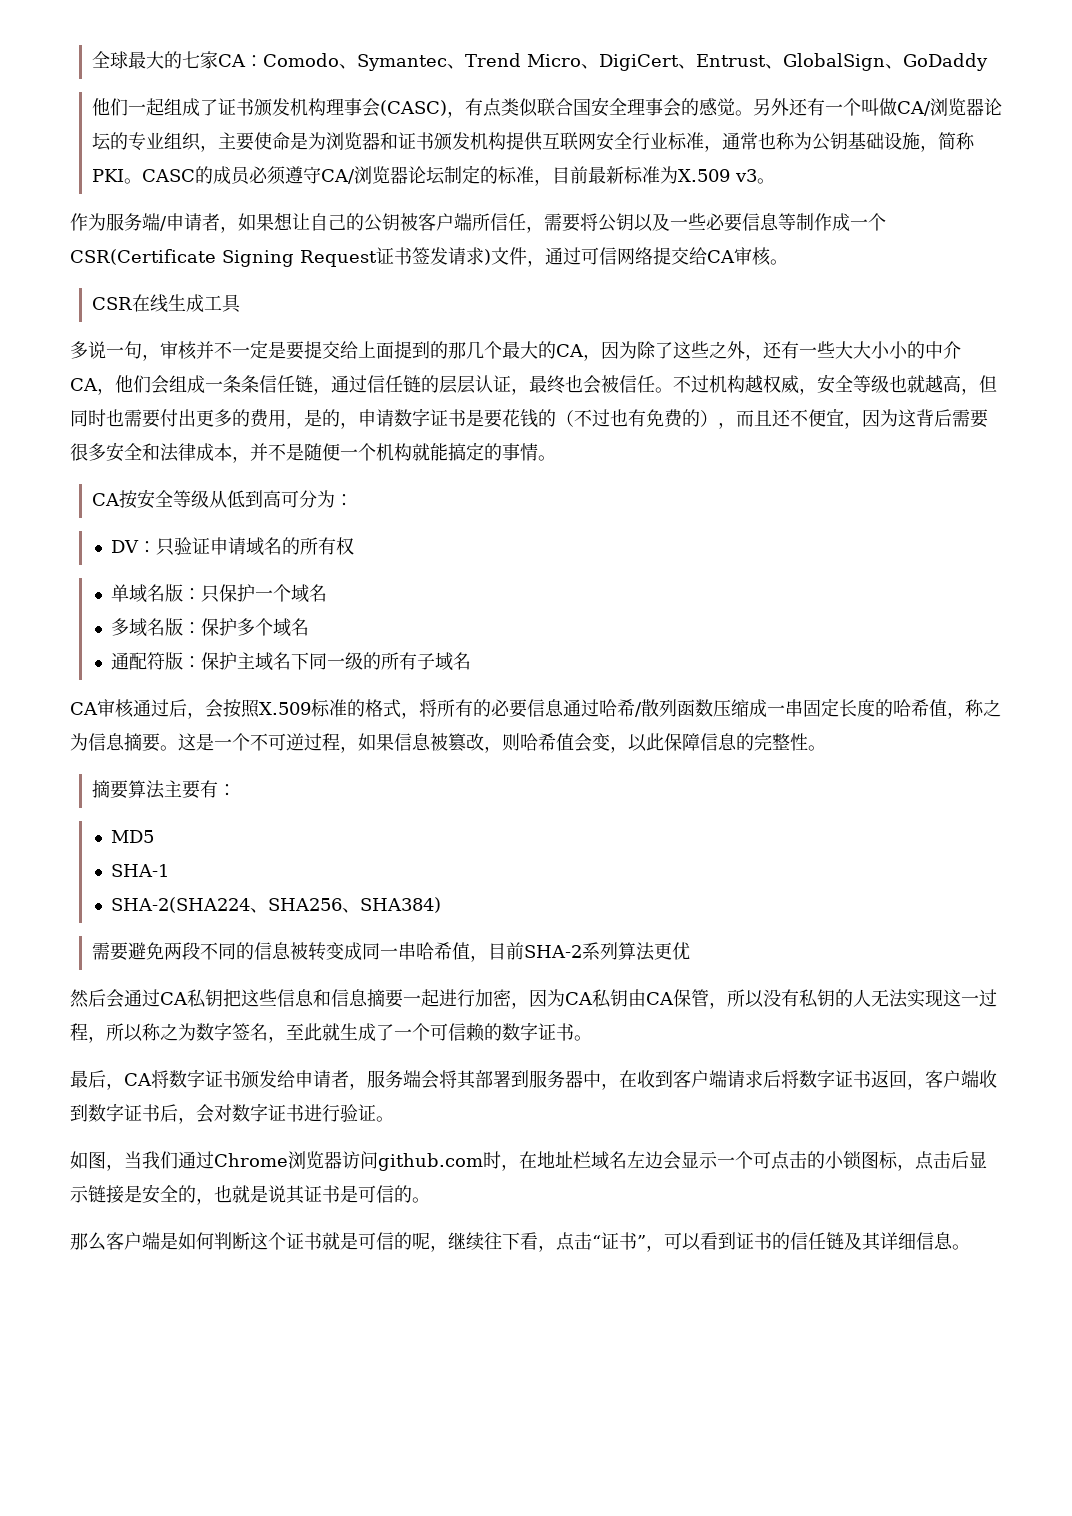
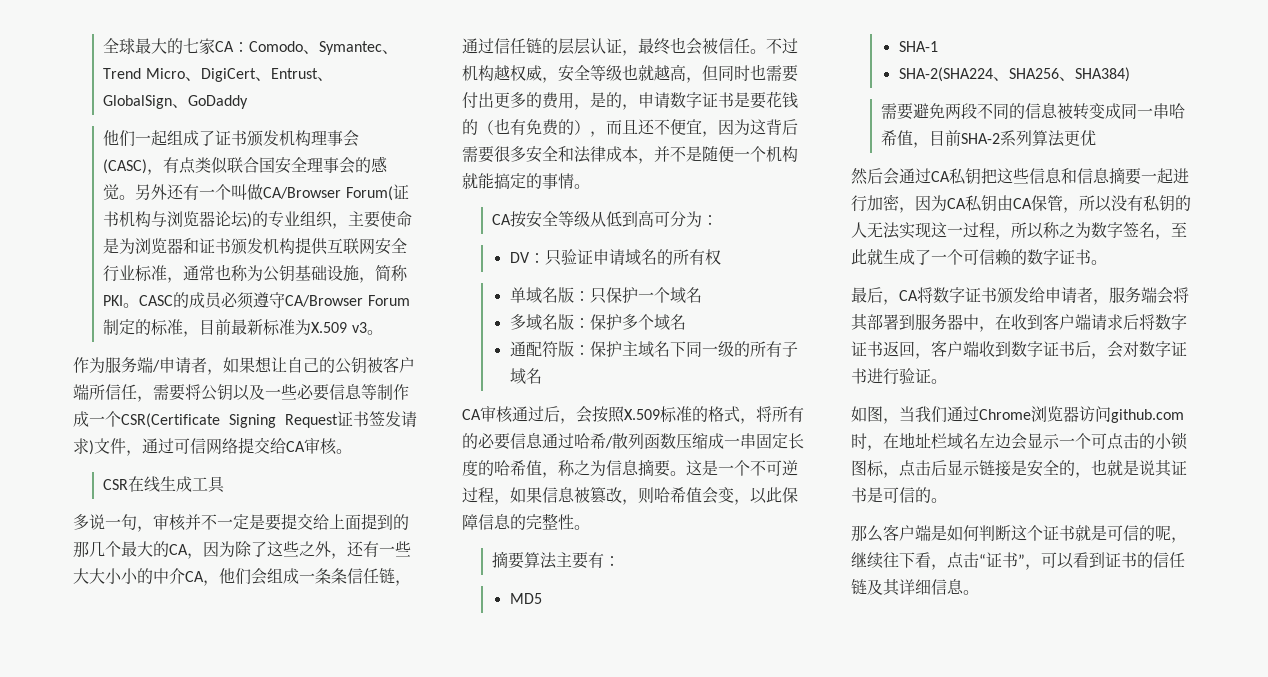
[896,98,1002,116] [91,132,111,151] CA/浏览器论坛 -> [263,184,409,201] [103,211,253,228] CA/Browser Forum(证书机构与浏览器论坛)
[320,166,445,185] CA/浏览器论坛 -> [285,295,410,307] CA/Browser Forum
[574,409,610,427] 不过 -> (494, 127) none

